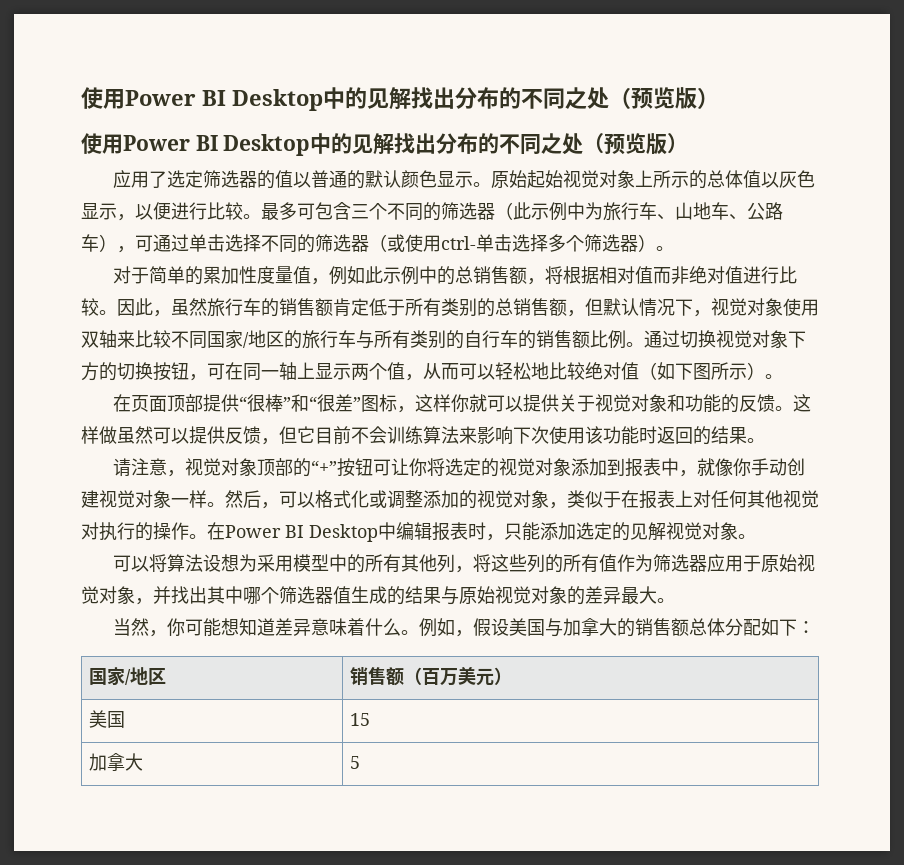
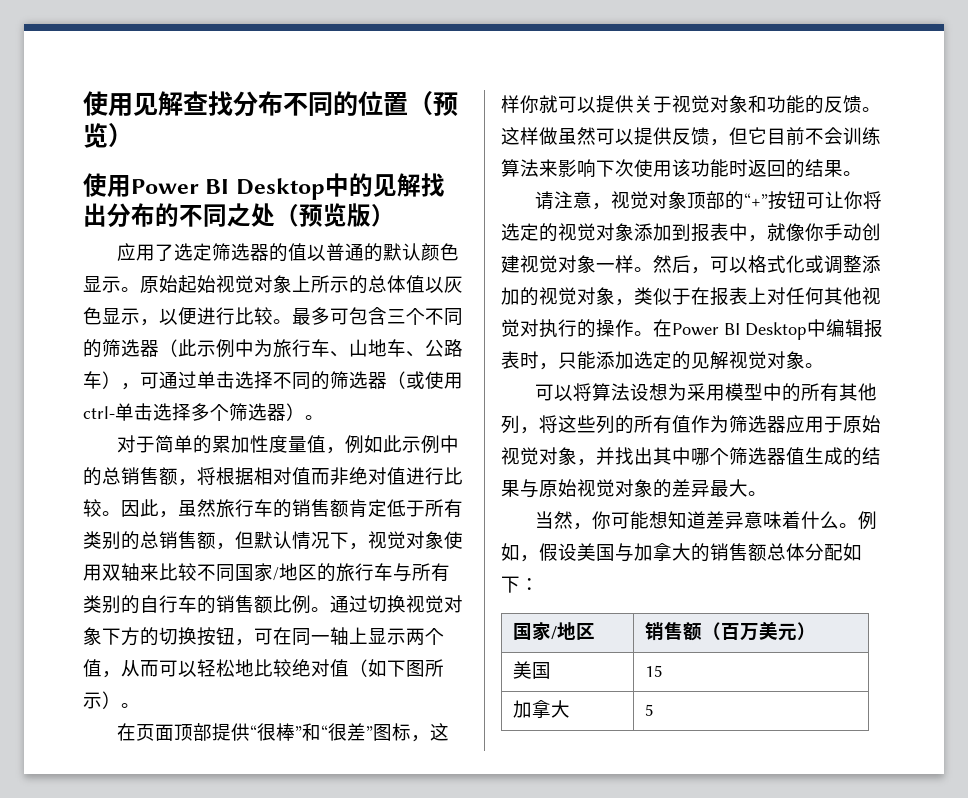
[81,87,697,111] 使用Power BI Desktop中的见解找出分布的不同之处（预览版 -> [83,91,458,117] [83,123,108,148] 使用见解查找分布不同的位置（预览

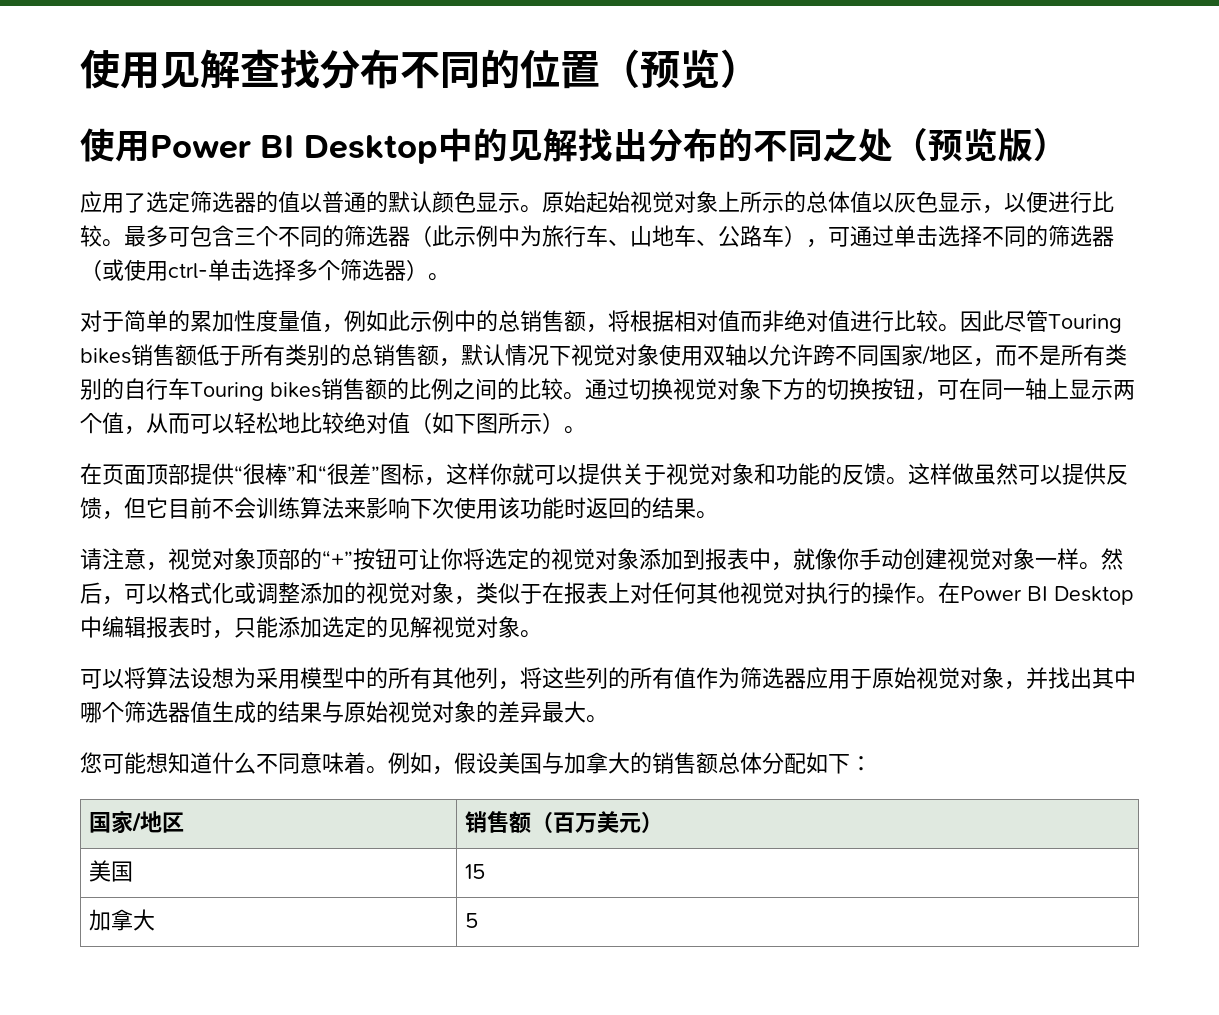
[159,499,387,518] ，虽然旅行车的销售额肯定 -> [1004,310,1122,333] [80,344,197,366] 尽管Touring bikes销售额
[235,531,254,549] 但 -> (461, 362) none
[349,543,368,550] ， -> (571, 356) none
[140,563,197,581] 来比较 -> [747,344,835,366] 以允许跨
[317,563,412,582] 的旅行车与 -> [973,345,1061,367] ，而不是
[197,595,311,614] 的销售额比例 -> [190,378,563,401] Touring bikes销售额的比例之间的比较
[534,511,611,530] 当然，你 -> [80,752,102,773] 您
[705,511,839,529] 差异意味着什么 -> [212,752,366,774] 什么不同意味着

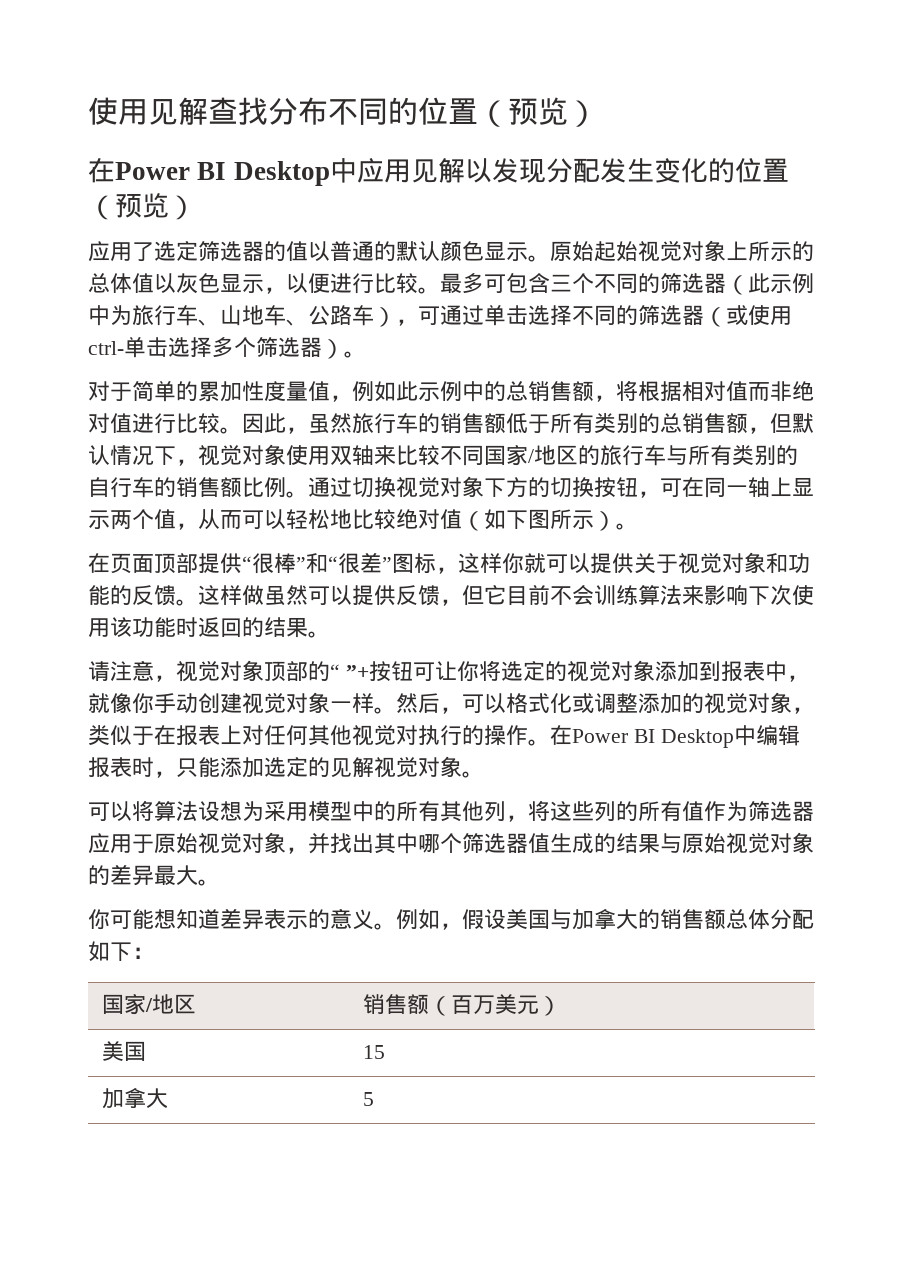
[80,128,1033,164] 使用Power BI Desktop中的见解找出分布的不同之处（预览版 -> [88,158,789,186] [88,192,169,220] 在Power BI Desktop中应用见解以发现分配发生变化的位置（预览
[1004,310,1122,333] [80,348,131,364] 尽管Touring bikes -> [286,413,440,434] ，虽然旅行车的
(461, 362) none -> [770,413,792,433] 但
(571, 356) none -> [176,459,198,466] ，
[747,344,835,366] 以允许跨 -> [374,445,440,465] 来比较
[973,345,1061,367] ，而不是 -> [578,445,688,466] 的旅行车与
[190,378,563,401] Touring bikes销售额的比例之间的比较 -> [154,477,286,498] 的销售额比例
[322,550,353,567] “+” -> [330,664,369,679] “ ”+
[80,752,102,773] 您 -> [88,909,110,930] 你
[212,752,366,774] 什么不同意味着 -> [220,908,374,930] 差异表示的意义

